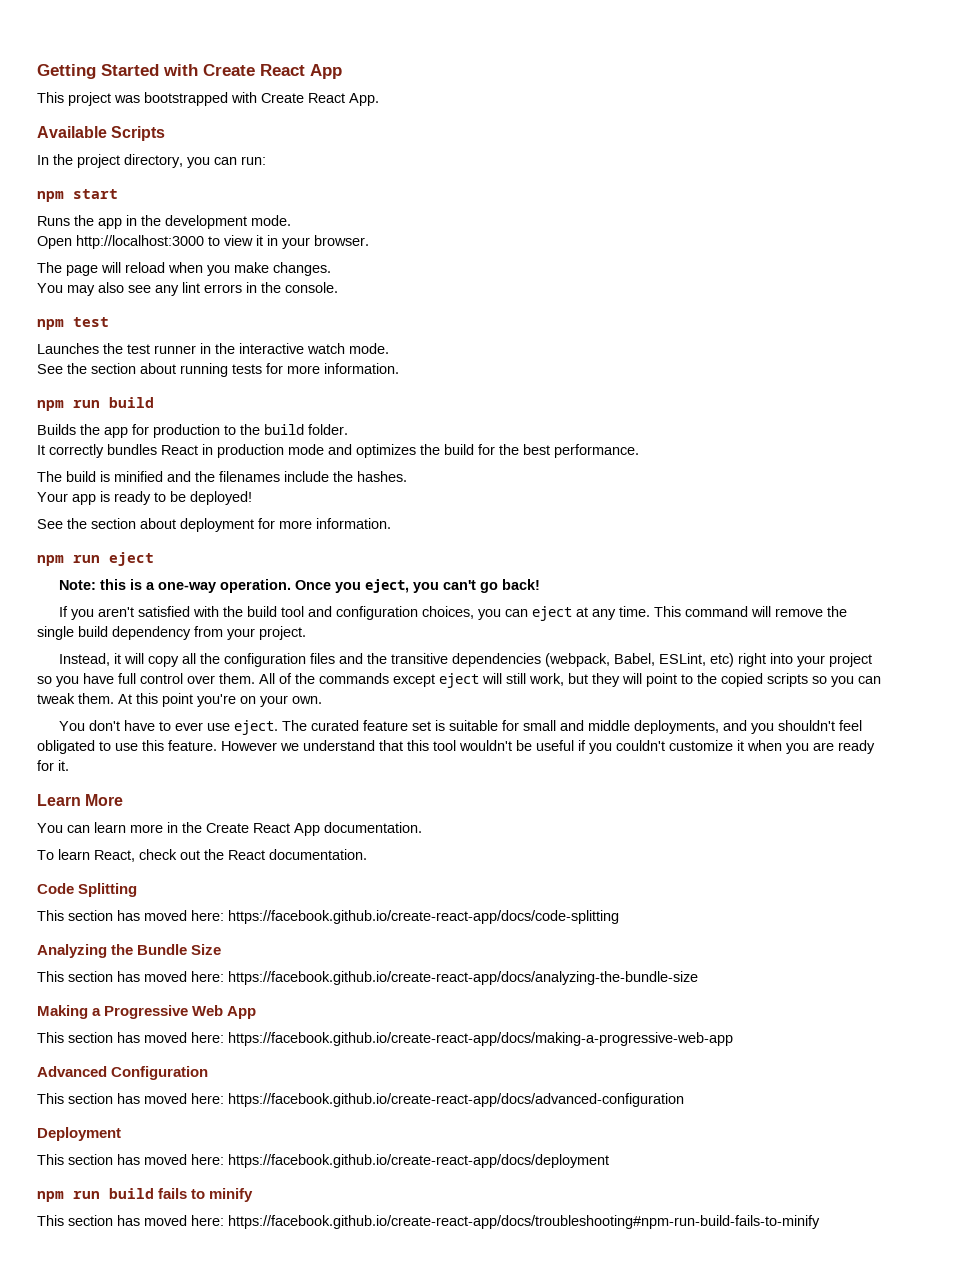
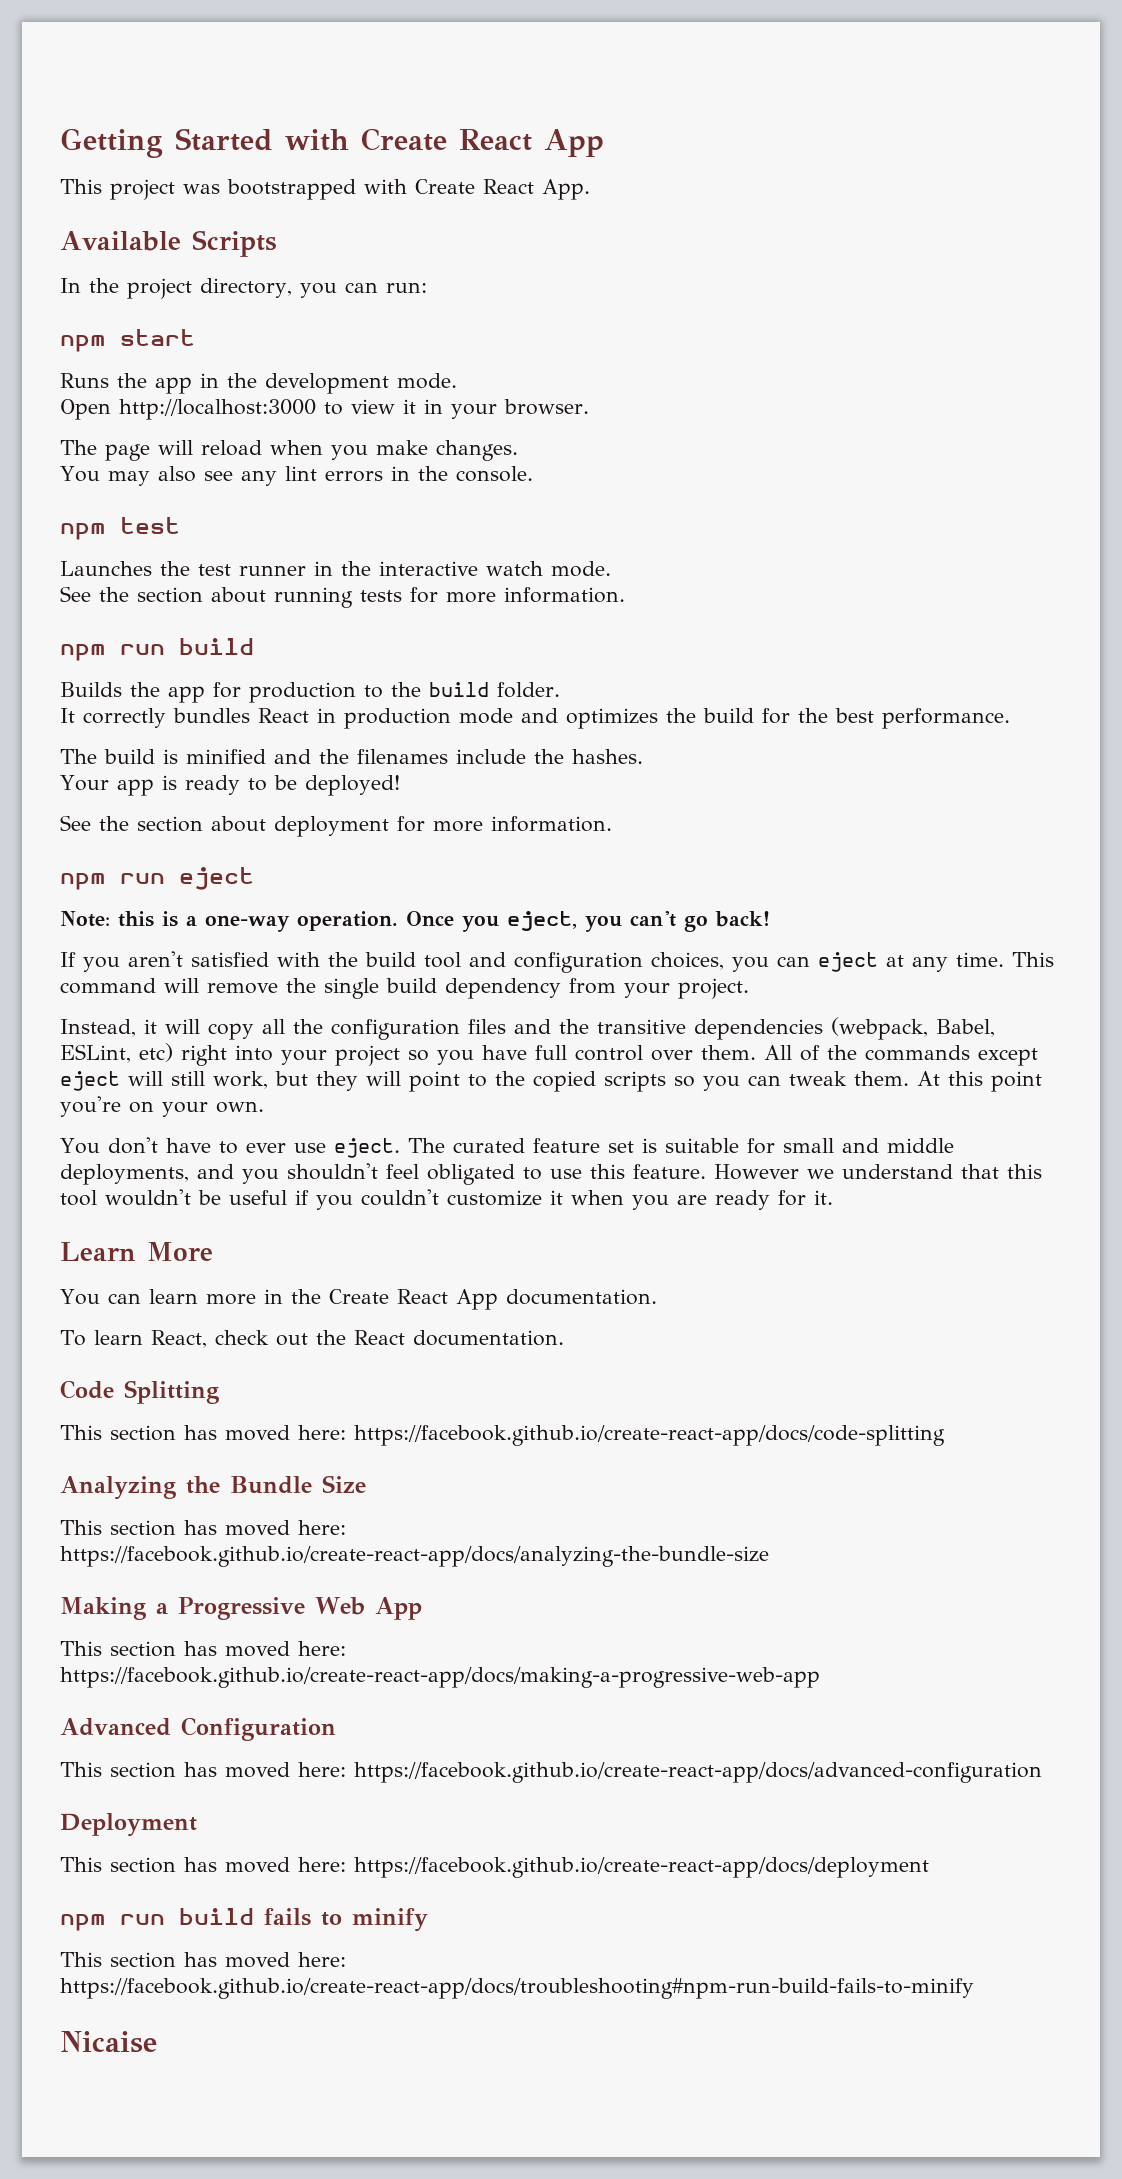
(820, 1222) none -> [60,2031,157,2053] // Nicaise

